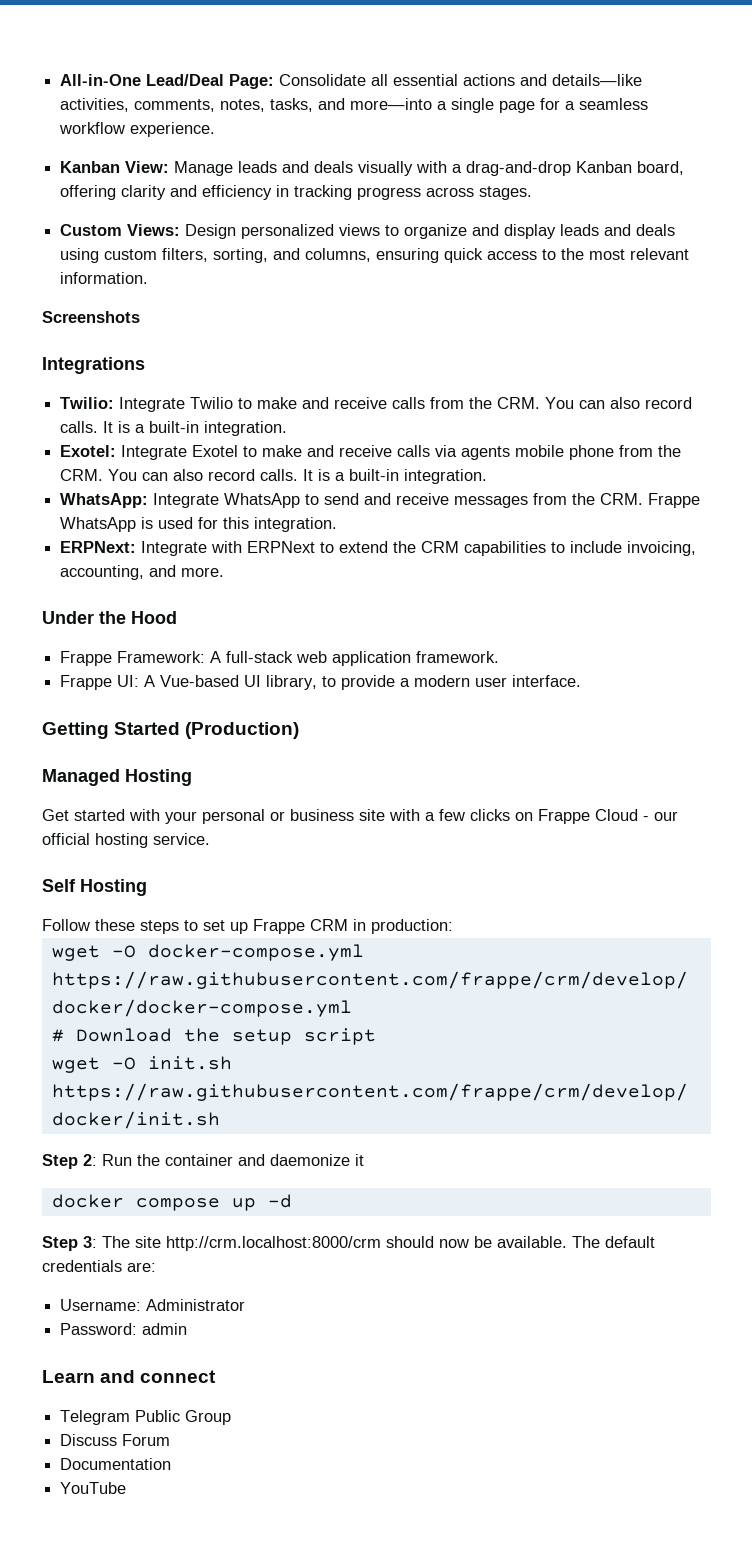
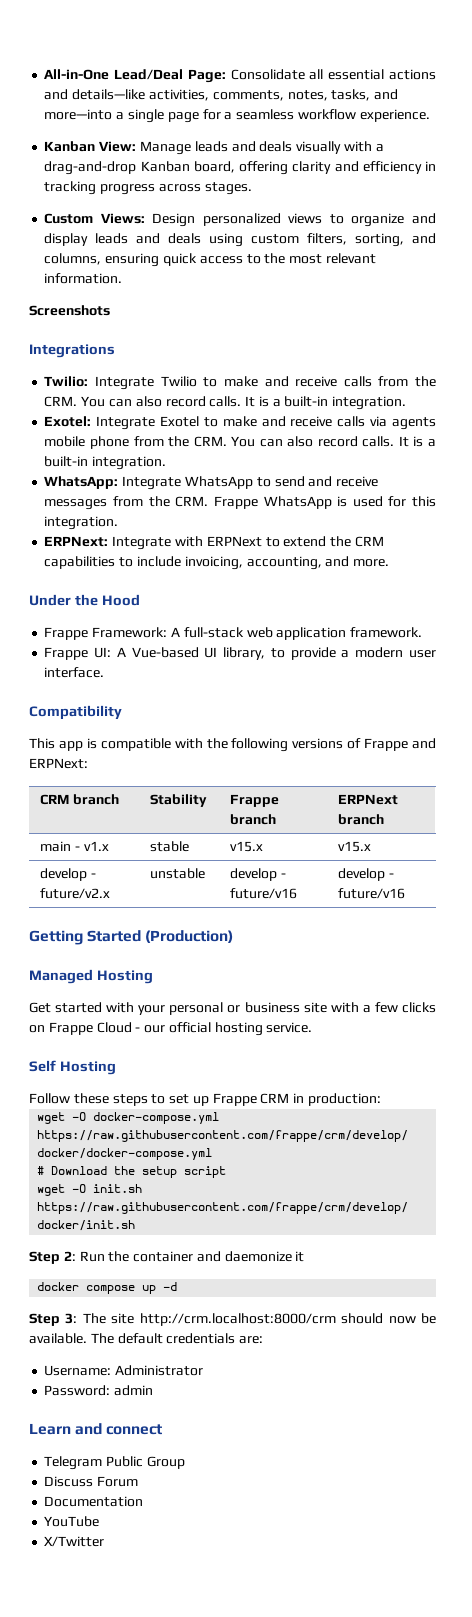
(582, 681) none -> [29,705,122,720] [29,738,436,752] [29,758,88,769] [40,794,119,805] [150,794,208,807] [230,794,280,807] [230,814,277,825] [338,794,399,805] [338,814,385,825] [40,841,109,852] [150,841,190,852] [230,841,264,852] [338,841,372,852] [40,868,96,881] [40,888,111,899] [150,868,206,879] [230,868,286,881] [230,888,298,899] [338,868,394,881] [338,888,406,899] // Compatibility // This app is compatible with the following versions of Frappe and ERPNext: // CRM branch | Stability | Frappe branch | ERPNext branch // main - v1.x | stable | v15.x | v15.x // develop - future/v2.x | unstable | develop - future/v16 | develop - future/v16
(127, 1488) none -> [44,1536,105,1547] // X/Twitter

